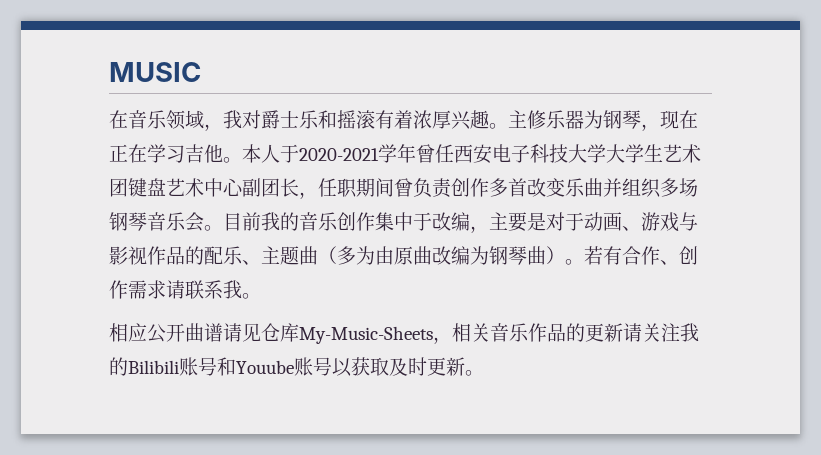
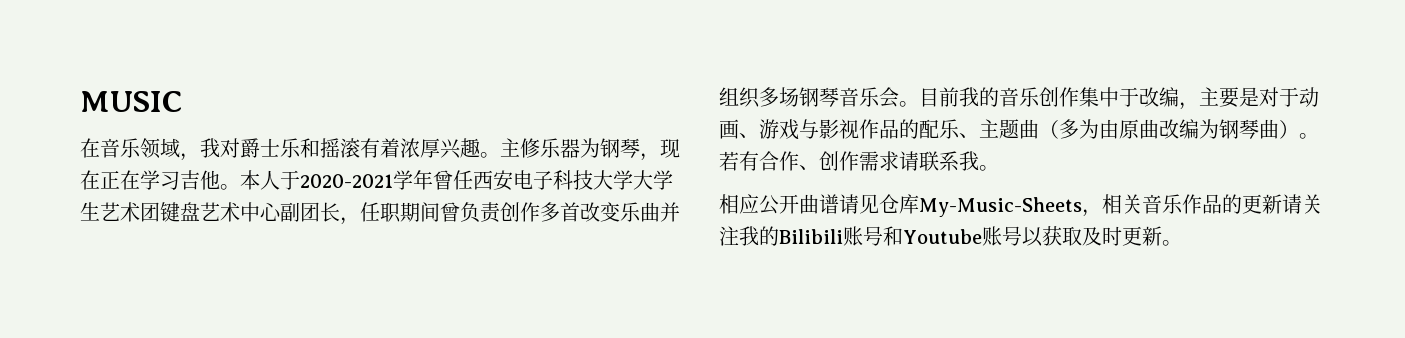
[236,360,294,374] Youube -> [903,229,982,244] Youtube

